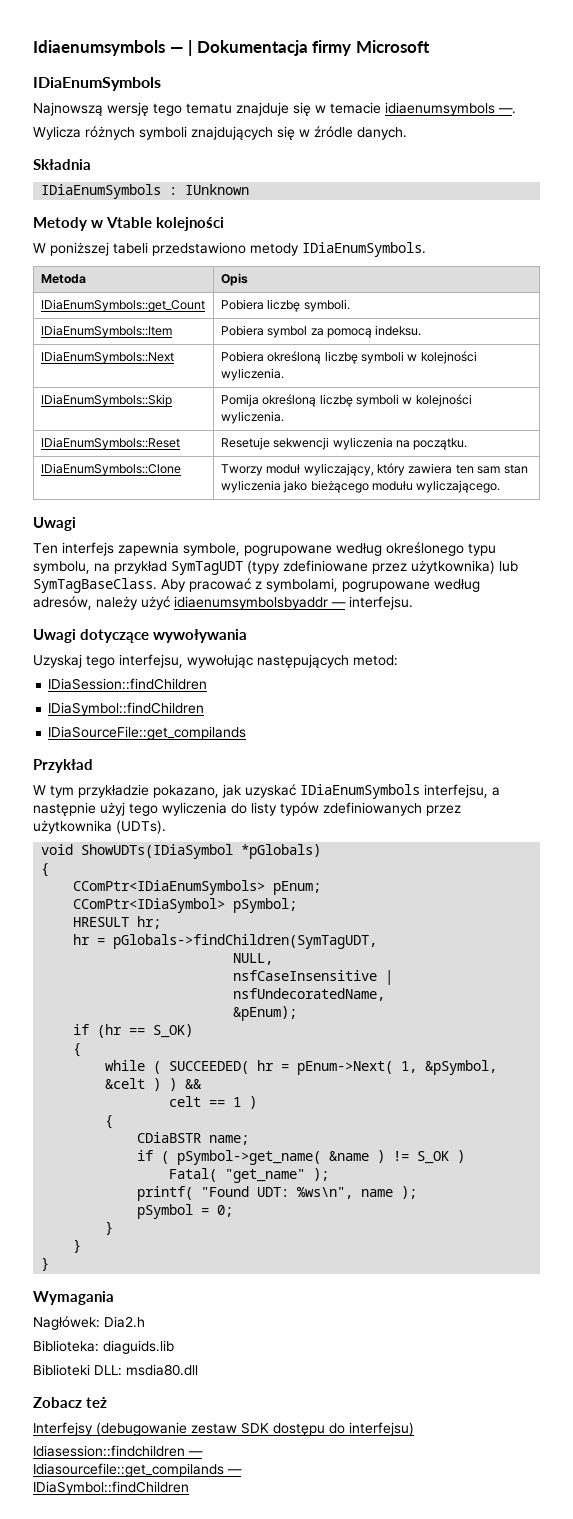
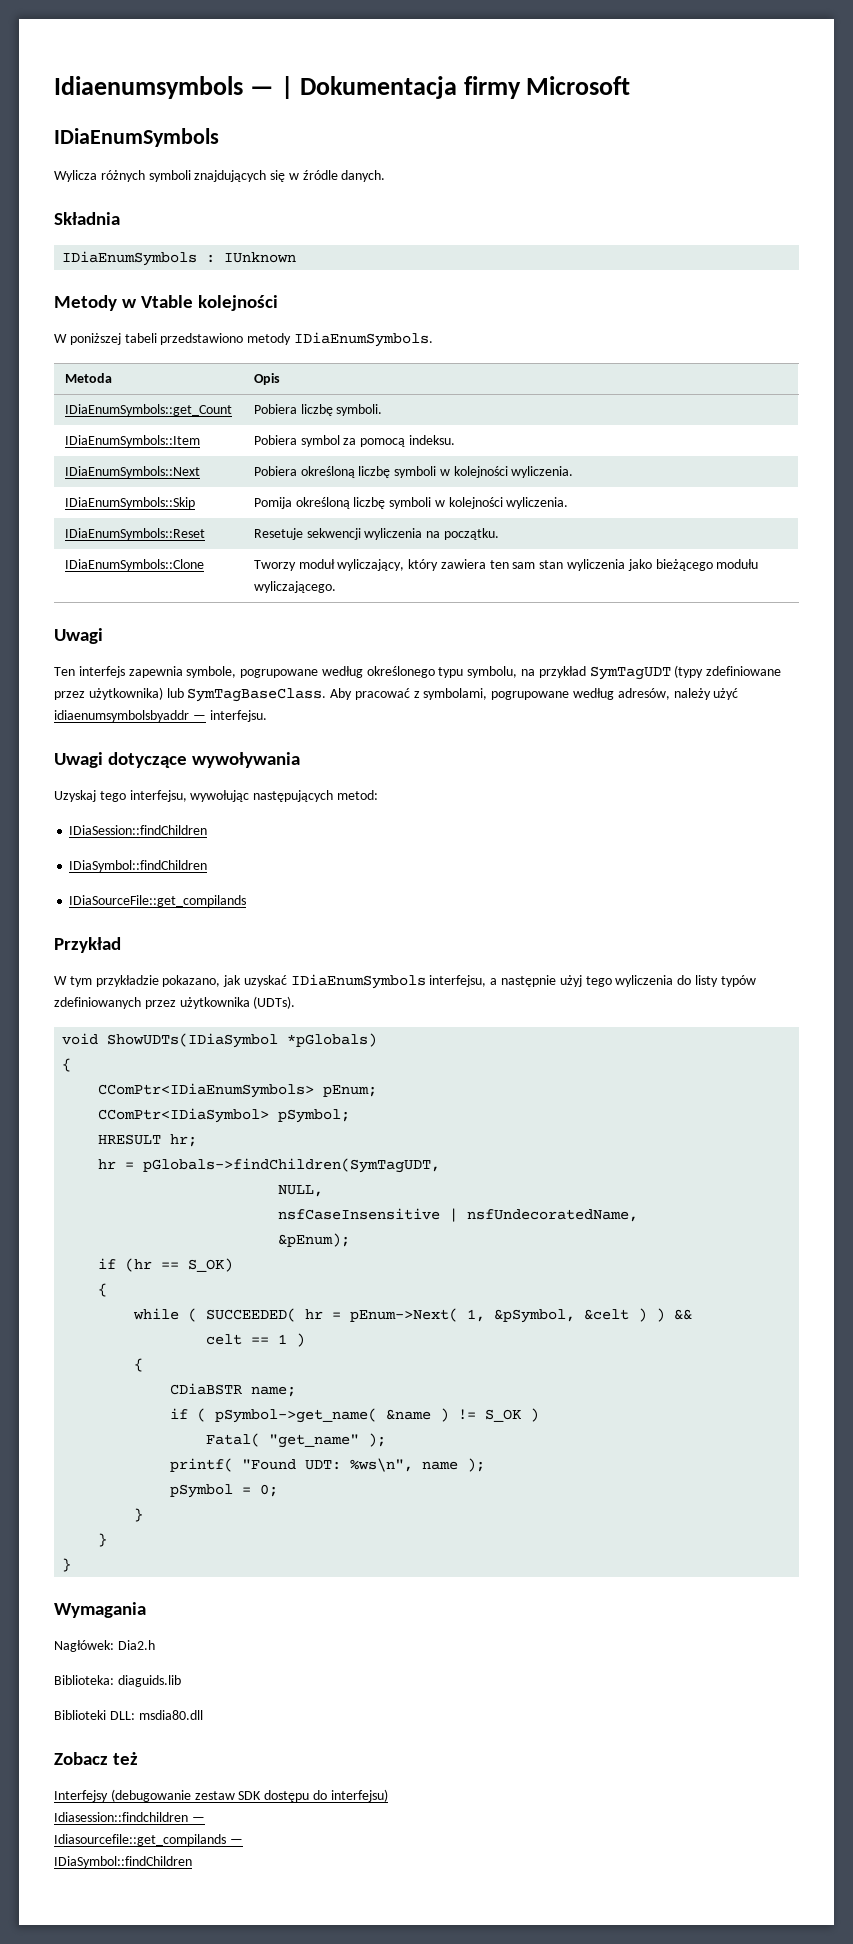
[33,102,516,116] // Najnowszą wersję tego tematu znajduje się w temacie idiaenumsymbols —. -> (219, 137) none

